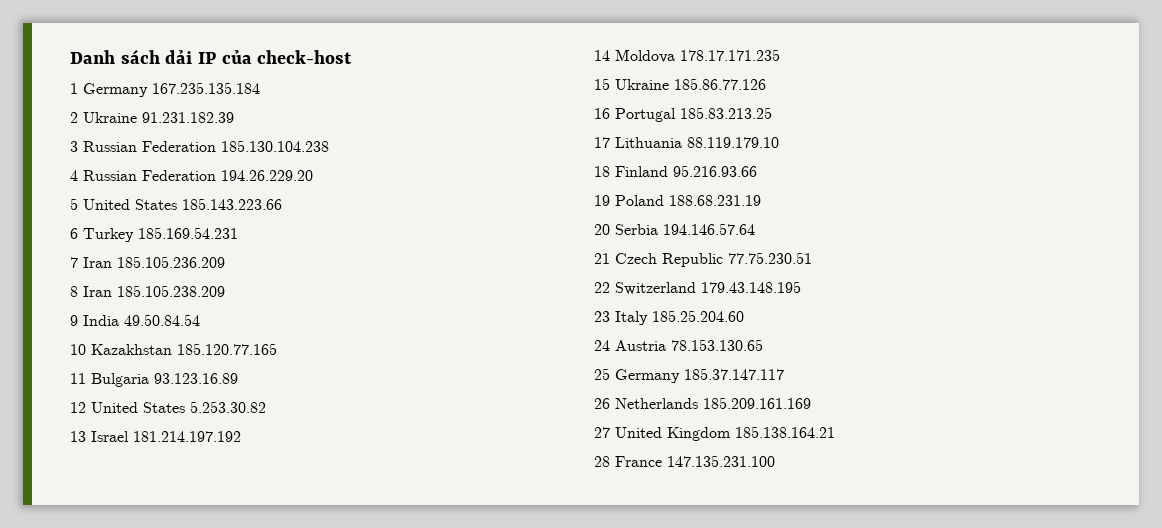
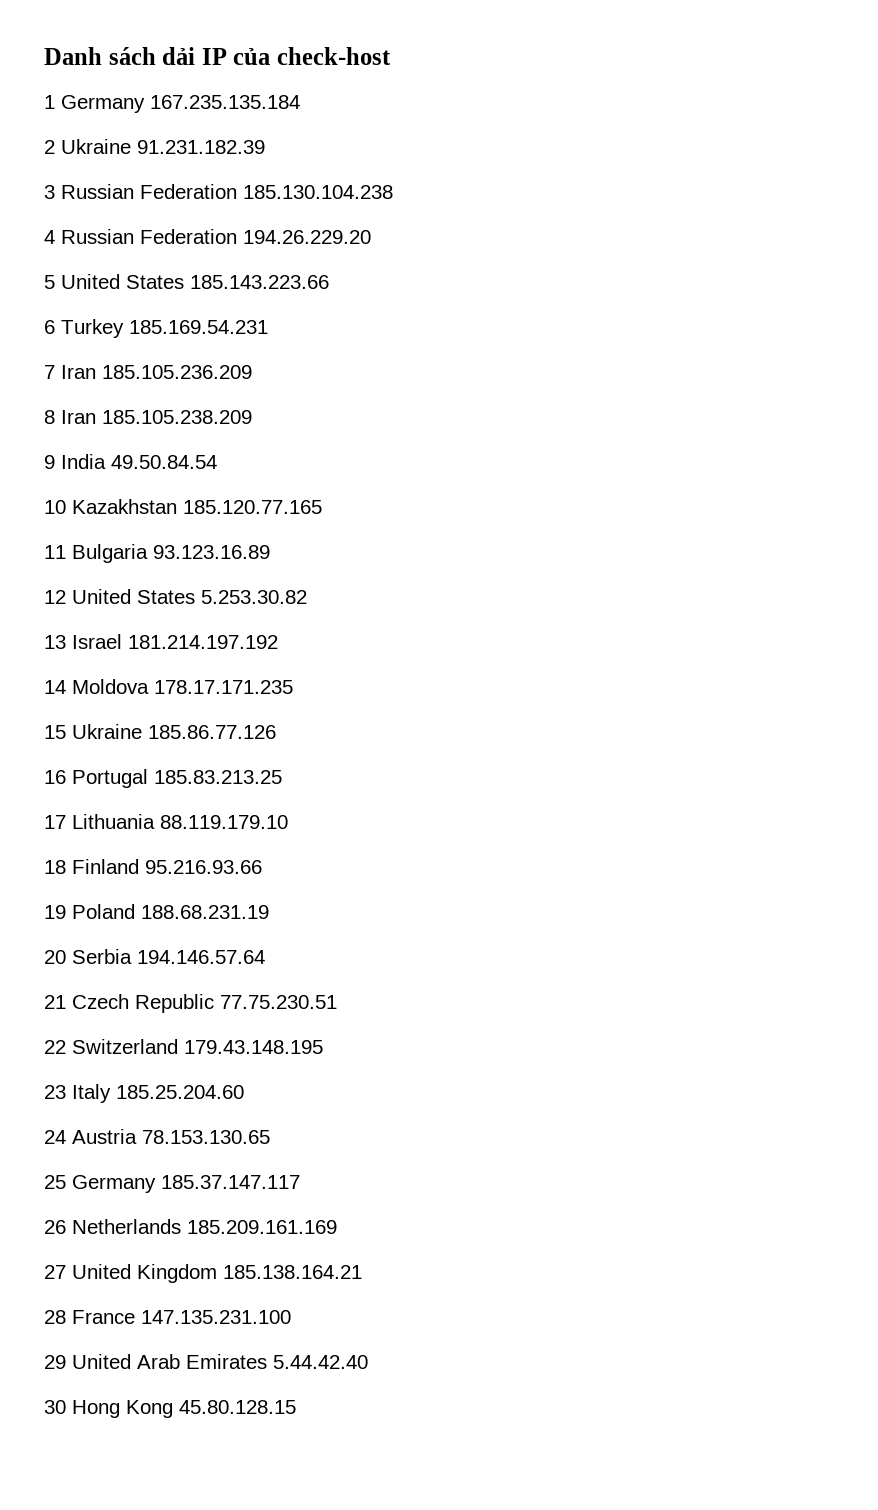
(775, 461) none -> [44,1354,368,1369] [44,1400,296,1418] // 29 United Arab Emirates 5.44.42.40 // 30 Hong Kong 45.80.128.15

